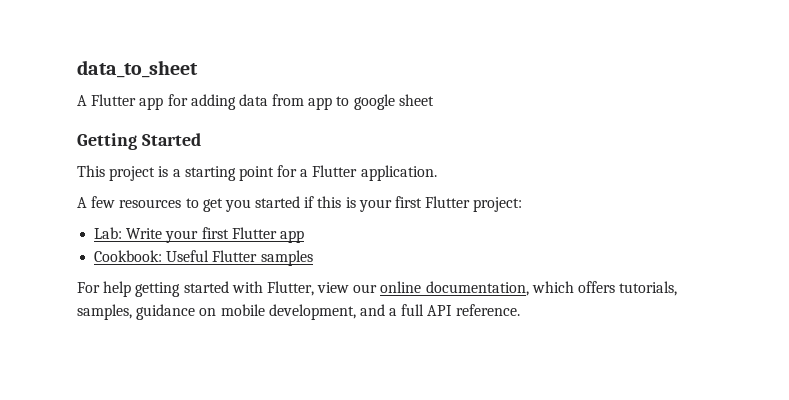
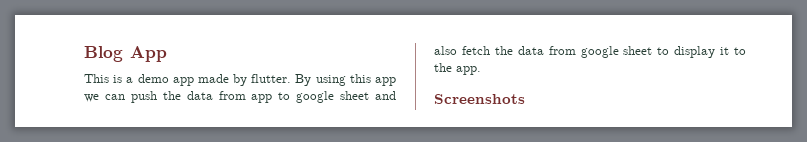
[77,60,198,78] [77,94,236,110] data_to_sheet // A Flutter app for adding -> [84,46,167,62] [84,74,396,86] [84,91,181,103] Blog App // This is a demo app made by flutter. By using this app we can push the
[77,133,201,150] [77,165,437,181] [77,196,523,212] [94,227,304,243] [94,250,313,266] [77,281,678,297] [77,304,520,320] // Getting Started // This project is a starting point for a Flutter application. // A few resources to get you started if this is your first Flutter project: // Lab: Write your first Flutter app // Cookbook: Useful Flutter samples // For help getting started with Flutter, view our online documentation, which offers tutorials, samples, guidance on mobile development, and a full API reference. -> [375,91,396,100] [434,46,746,58] [434,63,481,75] [434,94,525,104] and also fetch the data from google sheet to display it to the app. // Screenshots

